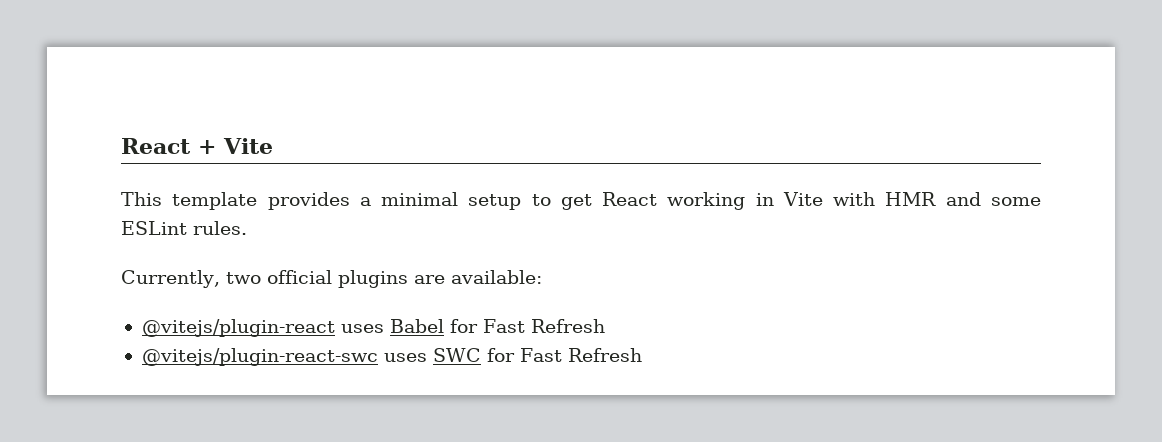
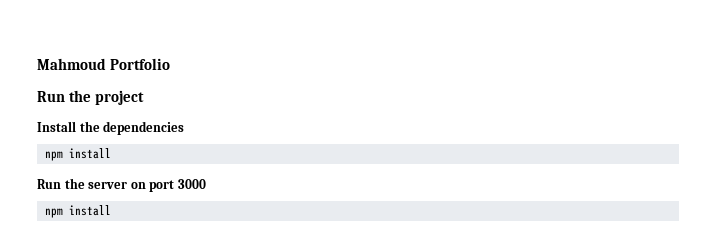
[121,138,273,154] [121,192,1041,210] [121,221,247,235] [121,270,542,288] [141,319,605,337] [141,348,642,366] React + Vite // This template provides a minimal setup to get React working in Vite with HMR and some ESLint rules. // Currently, two official plugins are available: // @vitejs/plugin-react uses Babel for Fast Refresh // @vitejs/plugin-react-swc uses SWC for Fast Refresh -> [37,58,171,70] [37,90,144,105] [37,121,185,135] [44,148,111,161] [37,178,206,192] [44,205,111,218] Mahmoud Portfolio // Run the project // Install the dependencies // npm install // Run the server on port 3000 // npm install

